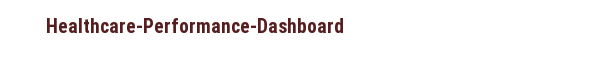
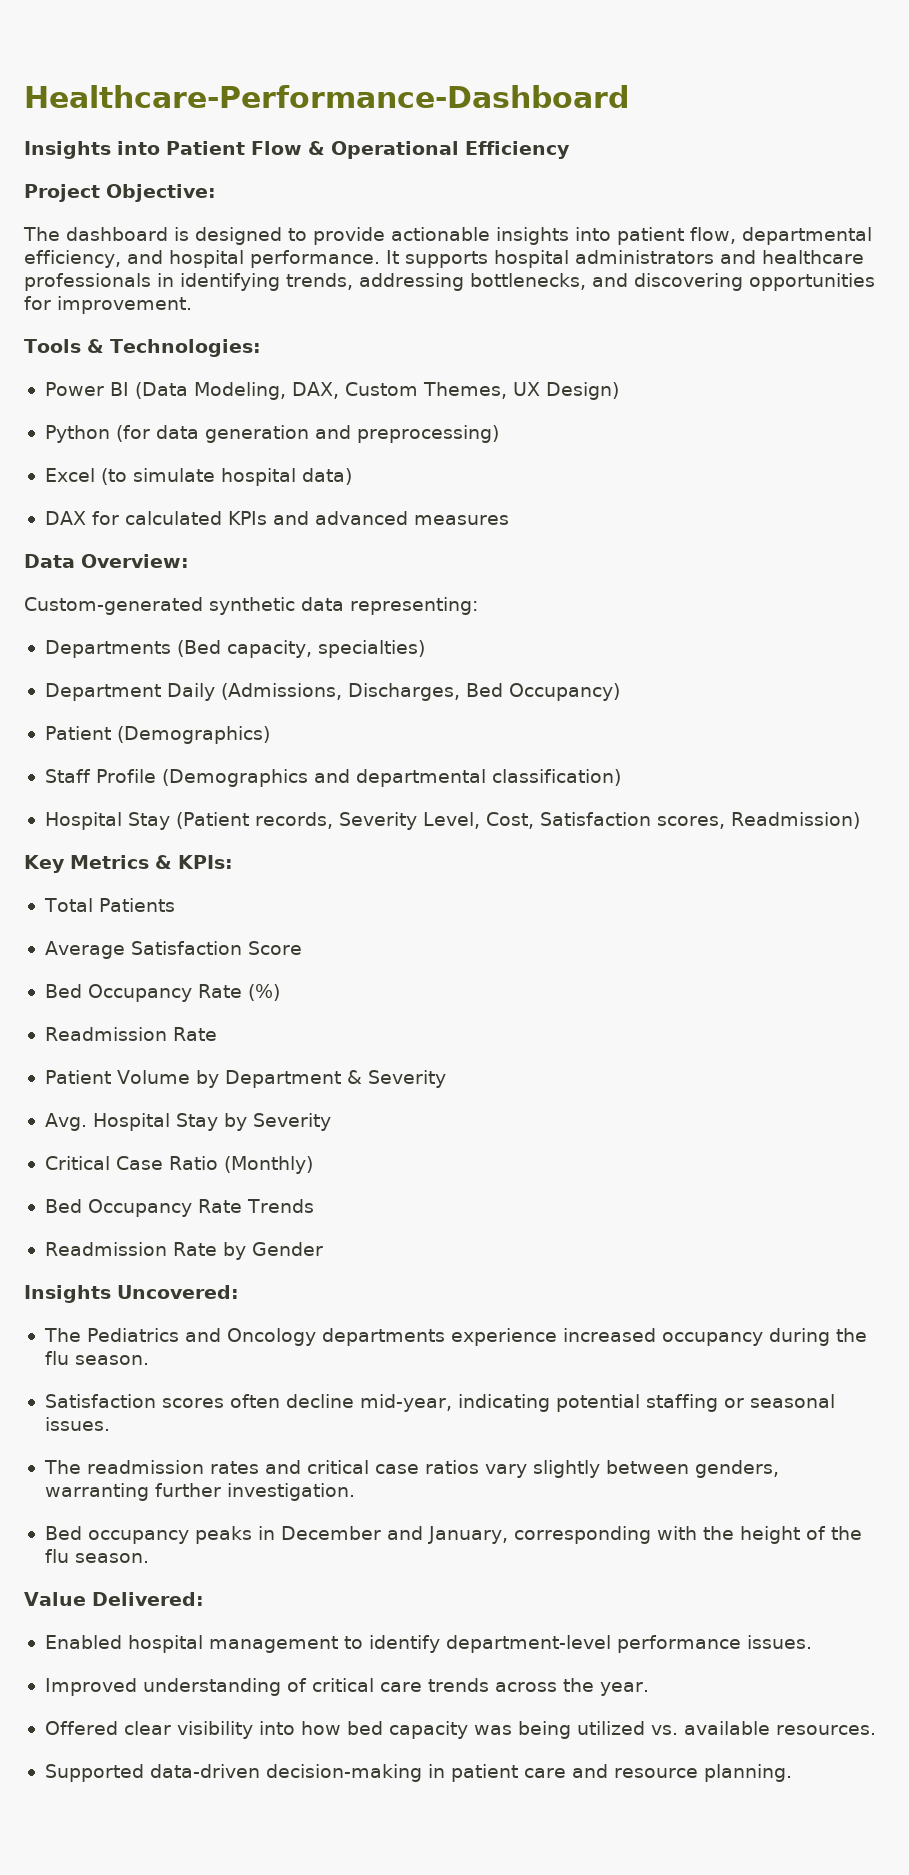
(344, 25) none -> [24,141,570,159] [24,184,216,202] [23,227,872,245] [24,250,864,268] [24,273,875,291] [24,296,192,314] [24,339,261,357] [44,382,619,400] [44,425,499,443] [44,468,352,486] [44,511,509,525] [24,554,189,568] [24,597,478,615] [44,640,425,658] [44,683,620,701] [44,726,270,744] [44,769,621,787] [44,812,860,830] [24,855,233,873] [43,898,175,912] [44,941,302,959] [44,984,280,1002] [44,1027,217,1041] [44,1070,446,1088] [44,1113,331,1131] [44,1156,313,1174] [44,1199,314,1217] [44,1242,323,1260] [24,1285,239,1303] [43,1328,867,1346] [44,1351,149,1365] [44,1394,835,1412] [44,1417,110,1431] [43,1460,779,1478] [44,1483,355,1501] [44,1526,862,1544] [44,1549,149,1563] [24,1592,204,1606] [44,1635,812,1653] [44,1678,649,1696] [44,1721,876,1739] [44,1764,792,1782] // Insights into Patient Flow & Operational Efficiency // Project Objective: // The dashboard is designed to provide actionable insights into patient flow, departmental efficiency, and hospital performance. It supports hospital administrators and healthcare professionals in identifying trends, addressing bottlenecks, and discovering opportunities for improvement. // Tools & Technologies: // Power BI (Data Modeling, DAX, Custom Themes, UX Design) // Python (for data generation and preprocessing) // Excel (to simulate hospital data) // DAX for calculated KPIs and advanced measures // Data Overview: // Custom-generated synthetic data representing: // Departments (Bed capacity, specialties) // Department Daily (Admissions, Discharges, Bed Occupancy) // Patient (Demographics) // Staff Profile (Demographics and departmental classification) // Hospital Stay (Patient records, Severity Level, Cost, Satisfaction scores, Readmission) // Key Metrics & KPIs: // Total Patients // Average Satisfaction Score // Bed Occupancy Rate (%) // Readmission Rate // Patient Volume by Department & Severity // Avg. Hospital Stay by Severity // Critical Case Ratio (Monthly) // Bed Occupancy Rate Trends // Readmission Rate by Gender // Insights Uncovered: // The Pediatrics and Oncology departments experience increased occupancy during the flu season. // Satisfaction scores often decline mid-year, indicating potential staffing or seasonal issues. // The readmission rates and critical case ratios vary slightly between genders, warranting further investigation. // Bed occupancy peaks in December and January, corresponding with the height of the flu season. // Value Delivered: // Enabled hospital management to identify department-level performance issues. // Improved understanding of critical care trends across the year. // Offered clear visibility into how bed capacity was being utilized vs. available resources. // Supported data-driven decision-making in patient care and resource planning.

